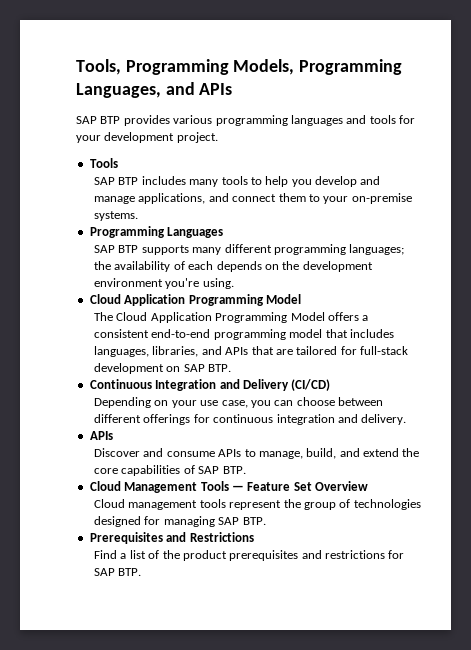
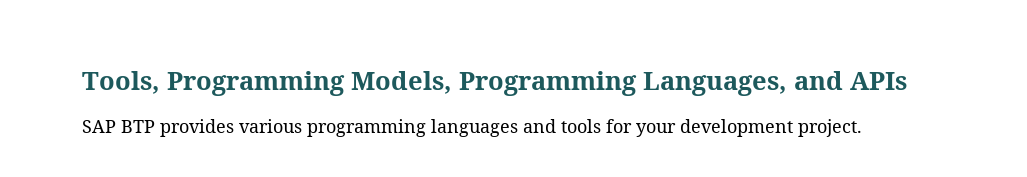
[89,158,118,168] [94,176,381,187] [94,193,412,204] [94,211,139,221] [89,226,224,238] [94,244,405,255] [94,261,373,272] [94,278,234,289] [89,294,301,306] [94,312,369,323] [94,329,394,340] [94,346,409,357] [94,363,232,374] [89,379,331,391] [94,397,384,408] [94,414,407,425] [89,431,113,440] [94,448,420,459] [94,465,246,476] [89,481,368,493] [94,499,421,510] [94,516,266,527] [89,532,254,544] [94,550,405,561] [94,568,142,576] // Tools // SAP BTP includes many tools to help you develop and manage applications, and connect them to your on-premise systems. // Programming Languages // SAP BTP supports many different programming languages; the availability of each depends on the development environment you're using. // Cloud Application Programming Model // The Cloud Application Programming Model offers a consistent end-to-end programming model that includes languages, libraries, and APIs that are tailored for full-stack development on SAP BTP. // Continuous Integration and Delivery (CI/CD) // Depending on your use case, you can choose between different offerings for continuous integration and delivery. // APIs // Discover and consume APIs to manage, build, and extend the core capabilities of SAP BTP. // Cloud Management Tools — Feature Set Overview // Cloud management tools represent the group of technologies designed for managing SAP BTP. // Prerequisites and Restrictions // Find a list of the product prerequisites and restrictions for SAP BTP. -> (862, 128) none

